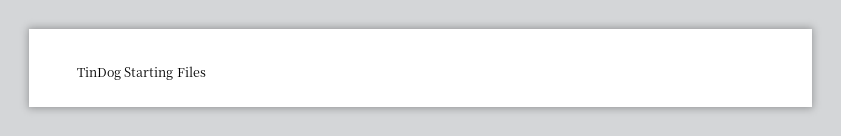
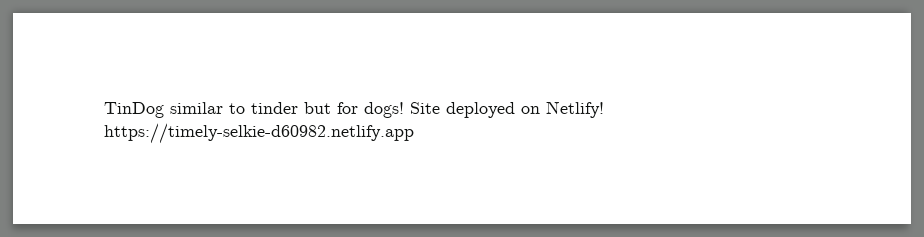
[124,66,206,80] Starting Files -> [170,101,604,118] [104,123,414,144] similar to tinder but for dogs! Site deployed on Netlify! https://timely-selkie-d60982.netlify.app

